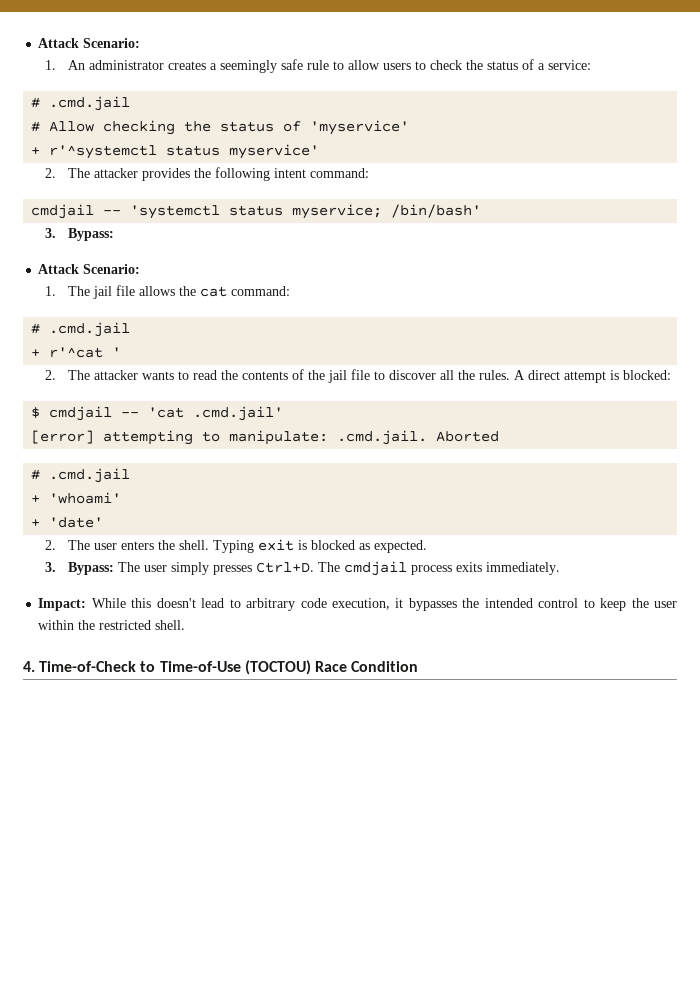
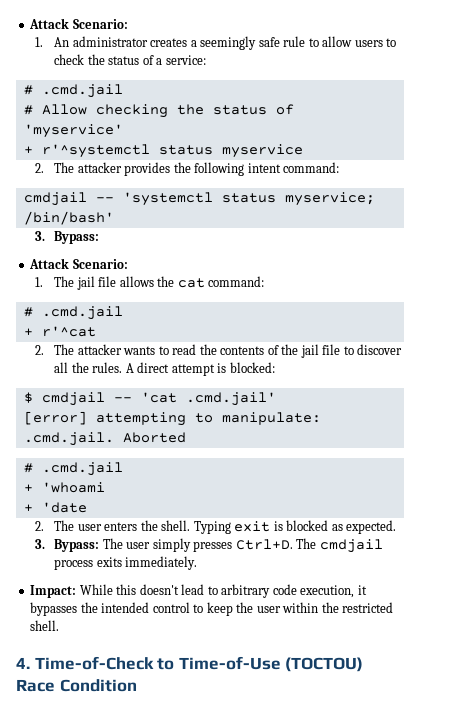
[229,144,320,159] myservice' -> [221,144,303,158] myservice
[112,347,122,357] ' -> (96, 331) none
[49,492,122,504] [31,517,104,528] 'whoami' // + 'date' -> [41,482,105,493] [23,502,87,513] 'whoami // + 'date

